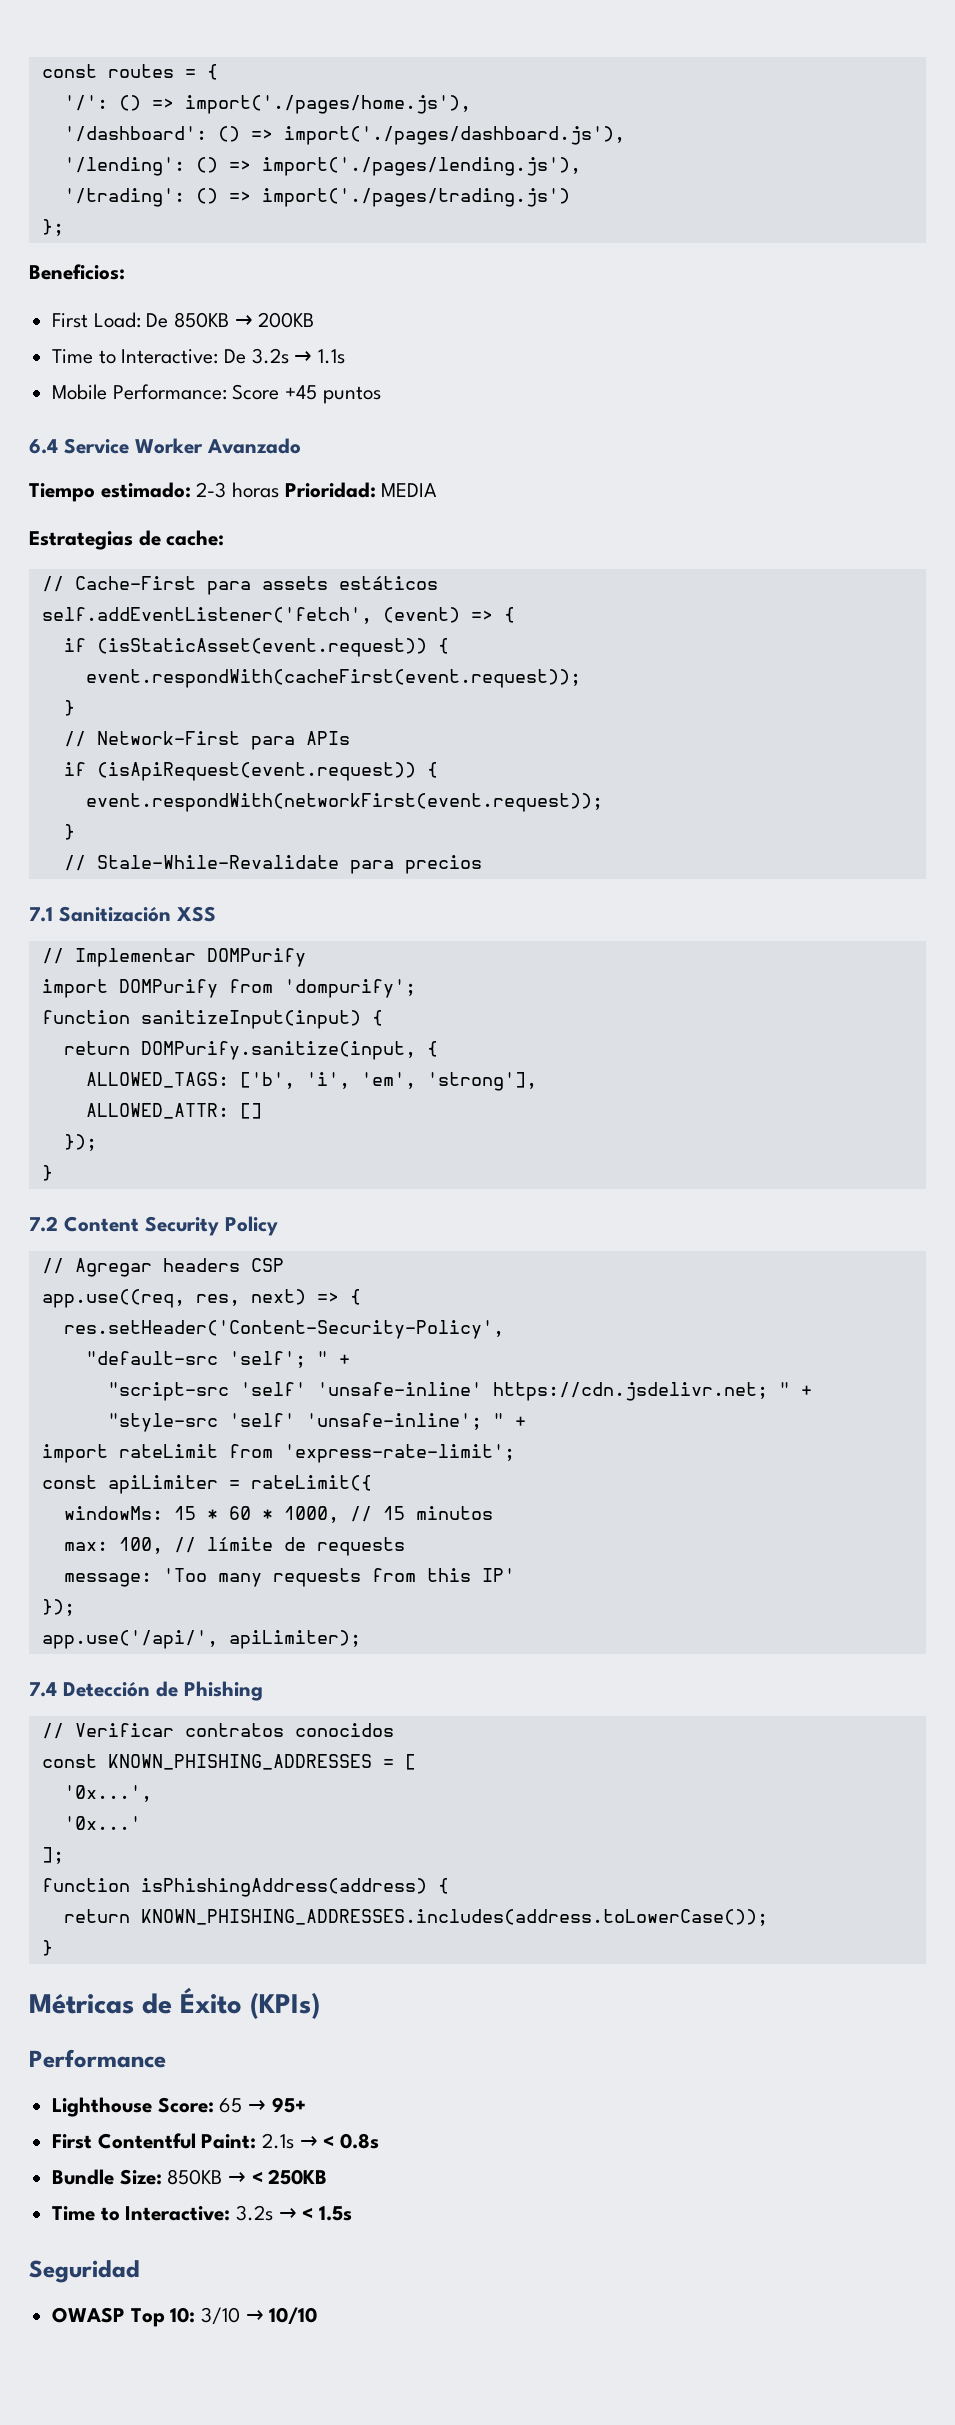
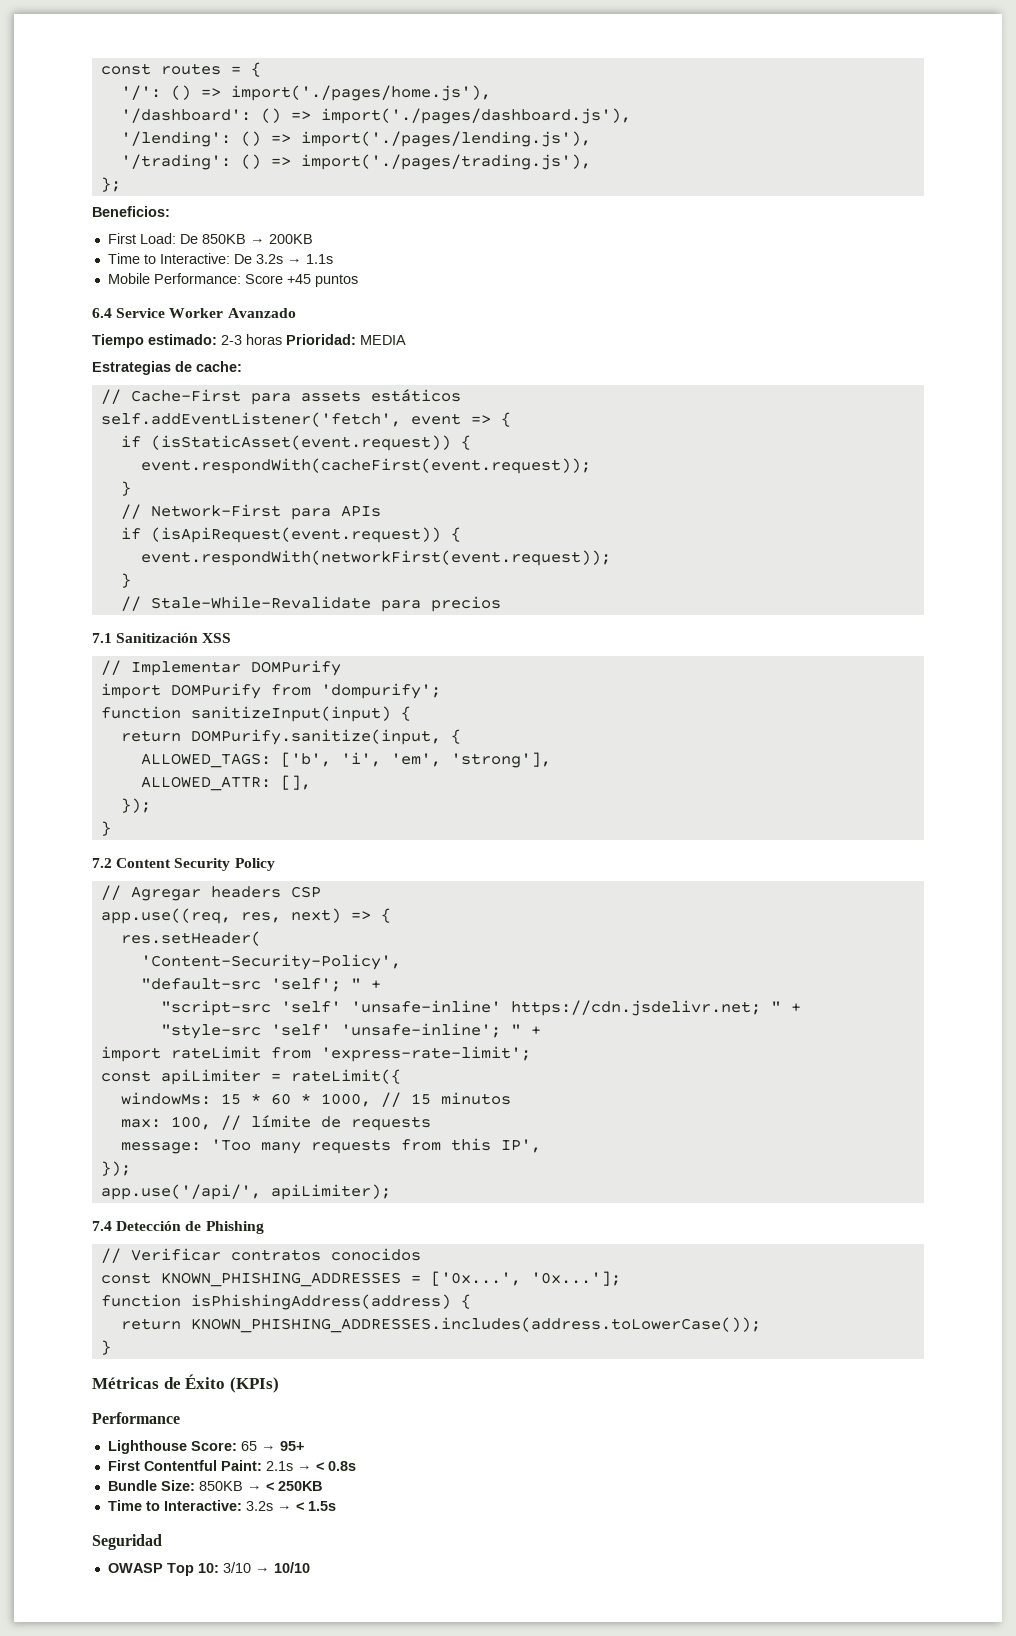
[261,188,570,207] import('./pages/trading.js') -> [300,154,591,170] import('./pages/trading.js'),
[382,607,460,623] (event) -> [410,413,461,425] event
[239,1103,262,1119] [] -> [280,775,311,790] [],
[63,1320,504,1339] res.setHeader('Content-Security-Policy', -> [120,931,261,946] [140,954,401,970] res.setHeader( // 'Content-Security-Policy',
[481,1568,515,1582] IP' -> [500,1139,541,1153] IP',
[404,1754,416,1770] [63,1785,152,1802] [63,1816,141,1830] [41,1847,64,1864] [ // '0x...', // '0x...' // ]; -> [430,1271,621,1286] ['0x...', '0x...'];

